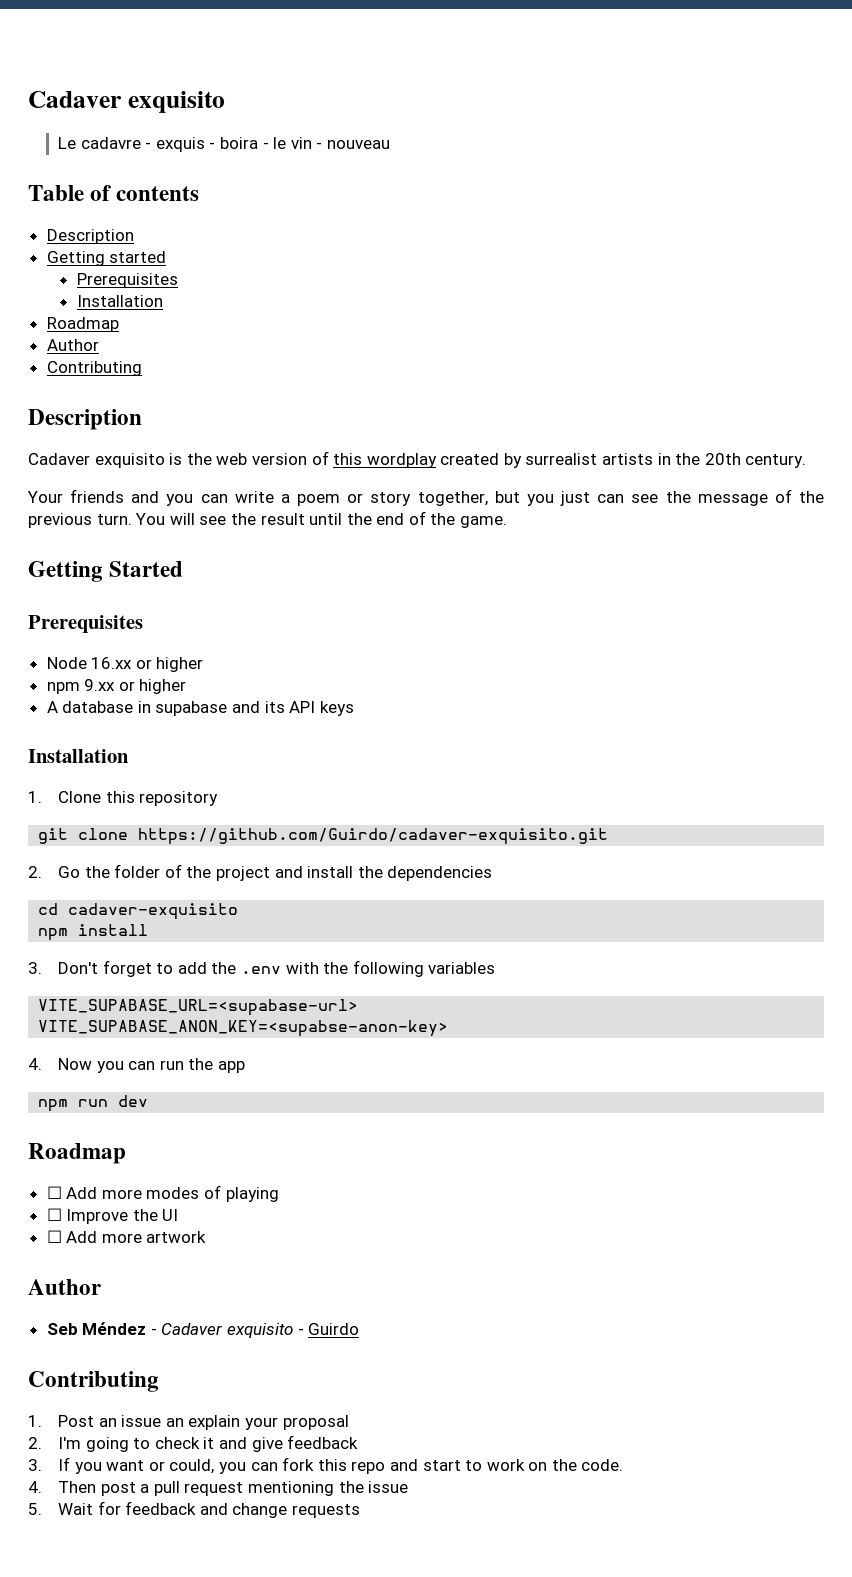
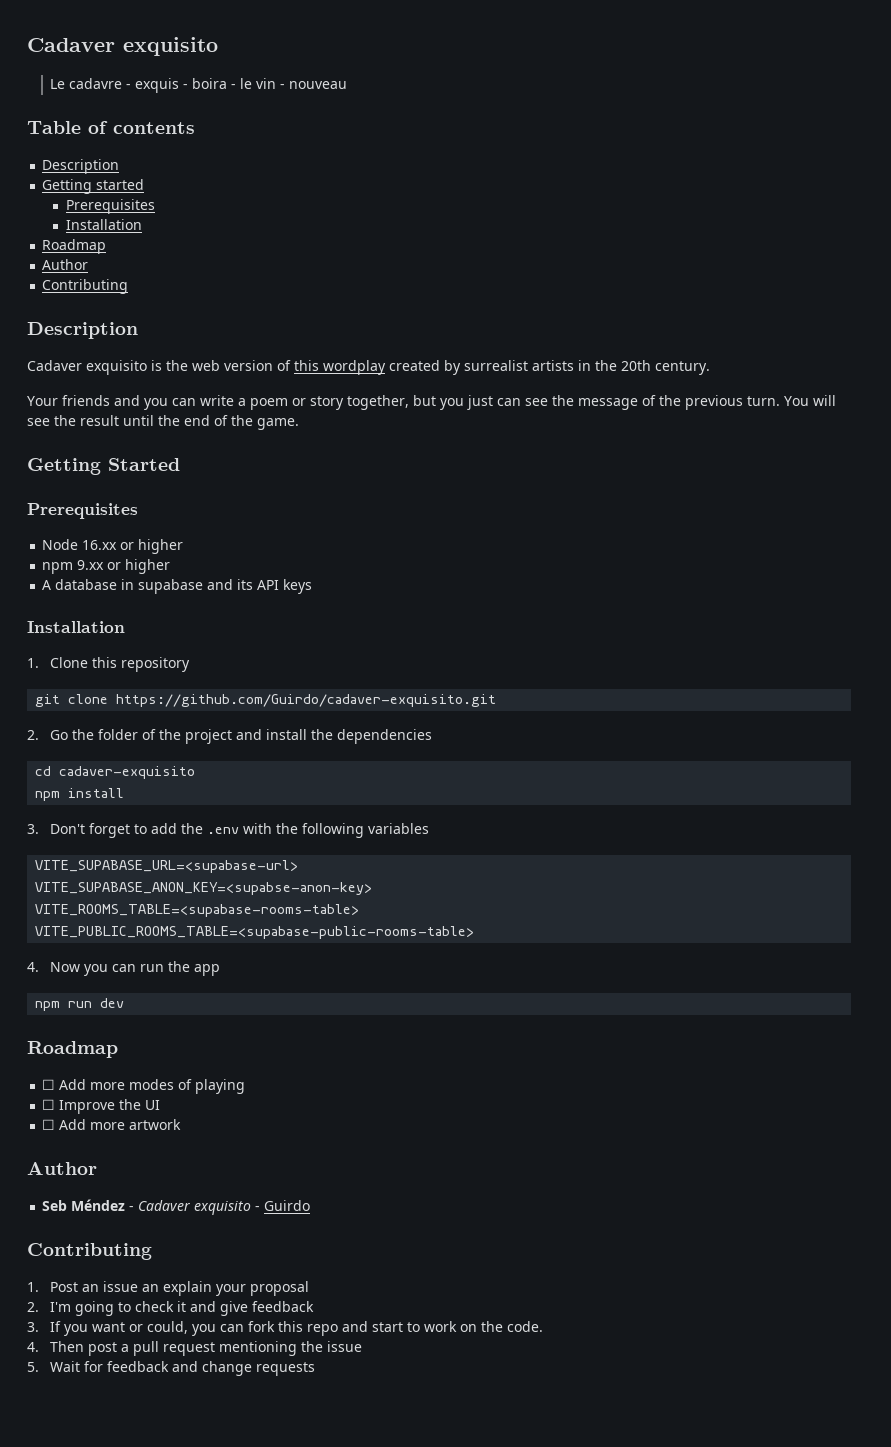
(449, 1028) none -> [35,904,360,917] [35,926,475,939] // VITE_ROOMS_TABLE=<supabase-rooms-table> // VITE_PUBLIC_ROOMS_TABLE=<supabase-public-rooms-table>

